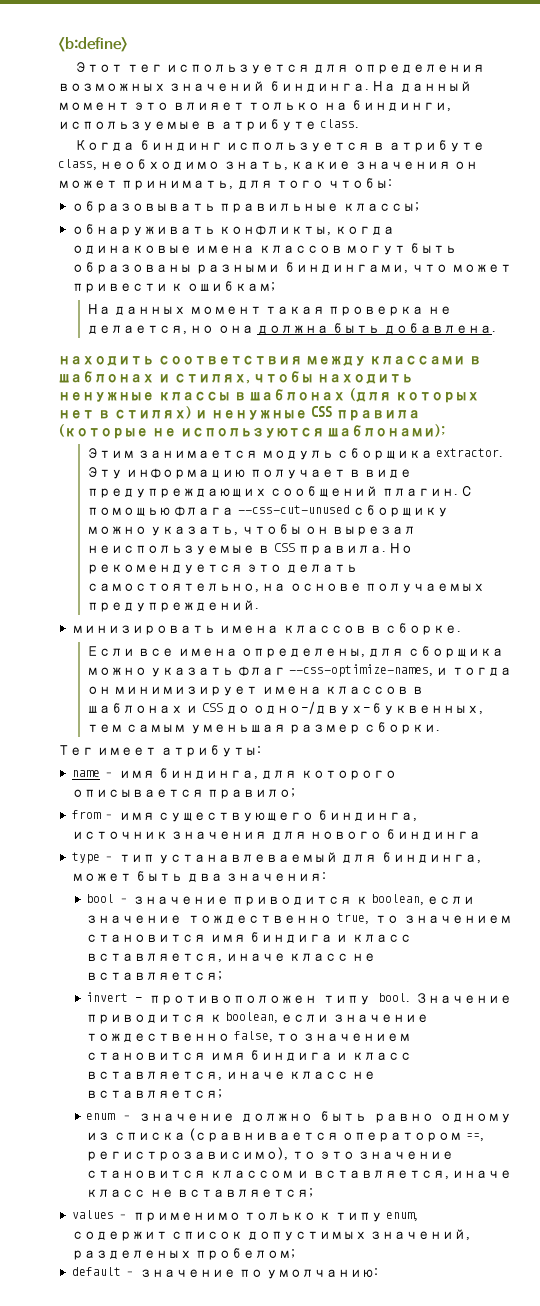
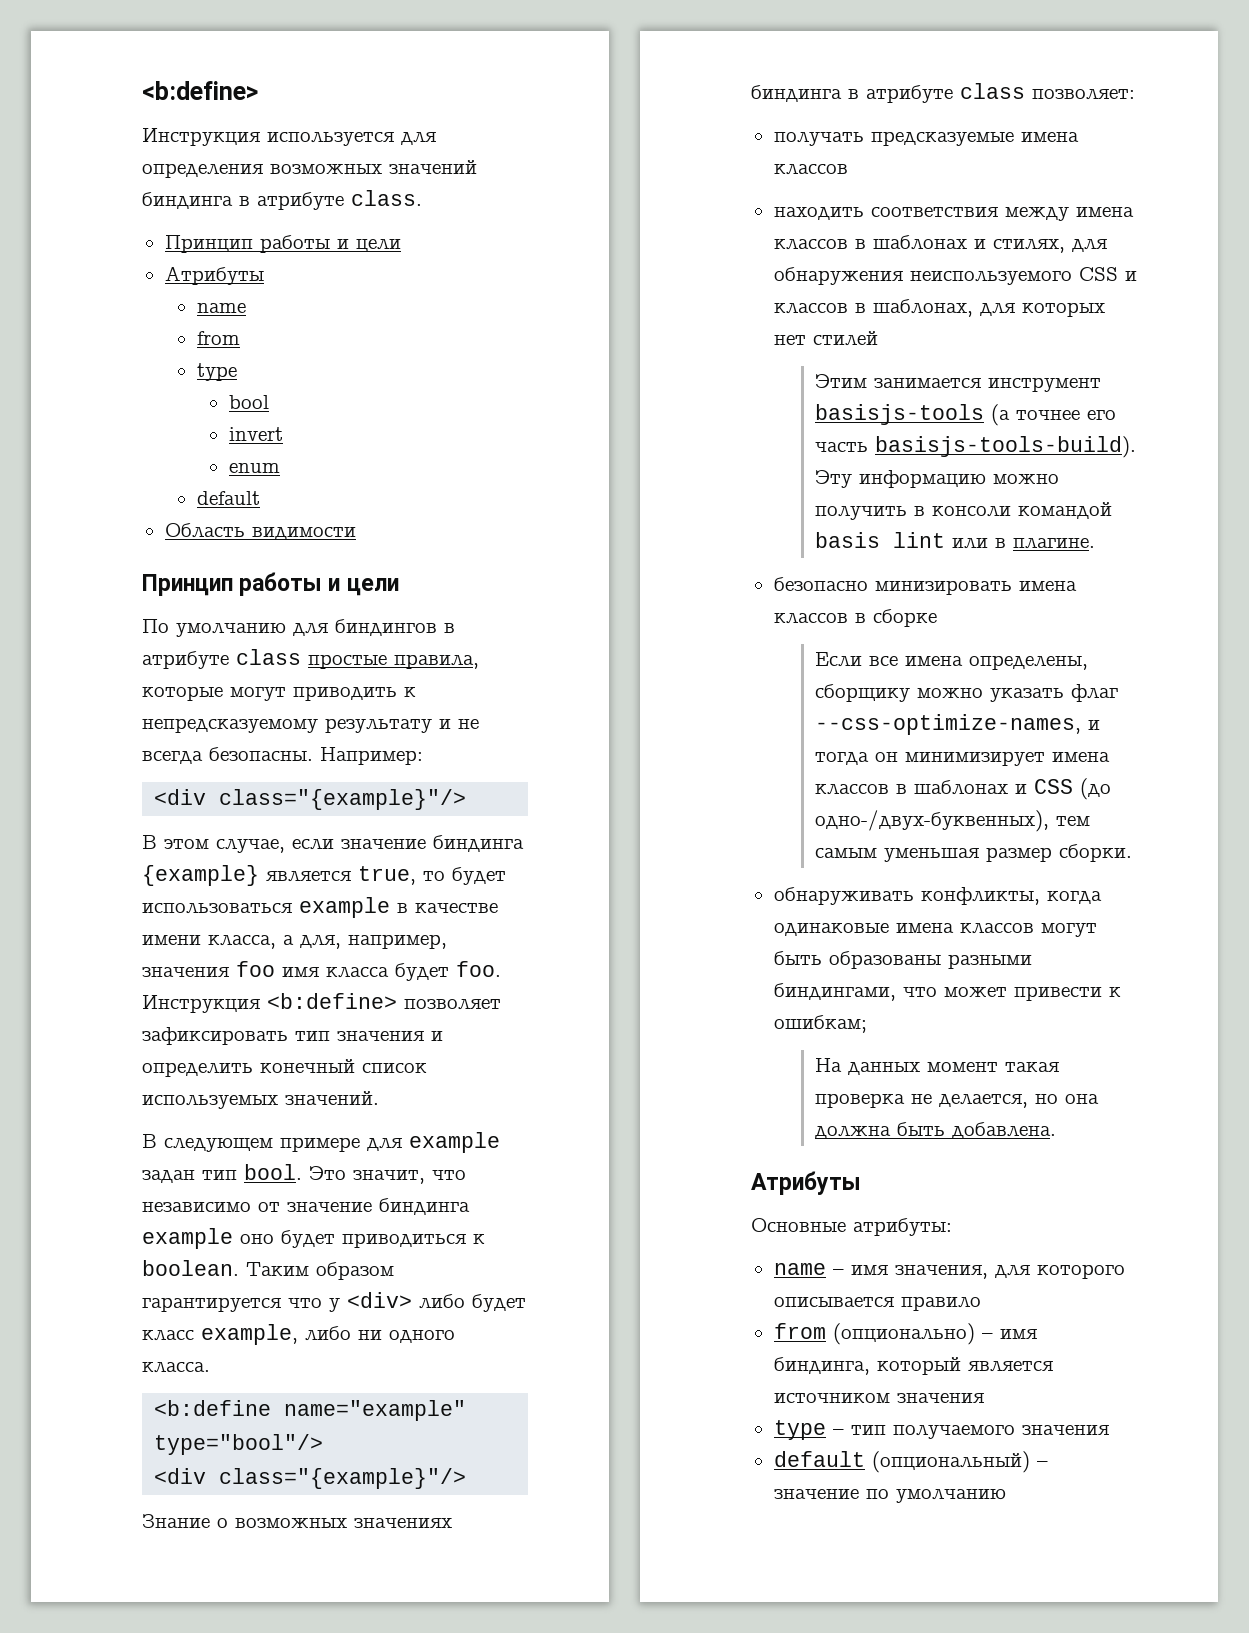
[75,62,163,73] Этот тег -> [142,128,260,146] Инструкция
[268,81,472,92] [58,100,451,112] [58,119,360,131] [75,140,485,152] [58,159,478,171] [58,178,392,190] [71,201,419,213] биндинга. На данный момент это влияет только на биндинги, используемые в атрибуте class. // Когда биндинг используется в атрибуте class, необходимо знать, какие значения он может принимать, для того чтобы: // образовывать правильные классы; -> [142,190,422,210] [164,235,401,253] [164,266,264,285] [196,303,246,313] [196,331,240,345] [196,363,237,381] [228,395,269,409] [228,427,283,441] [228,463,280,473] [196,491,260,505] [164,523,356,540] [142,572,399,596] [142,619,455,637] [142,649,479,669] [142,686,416,701] [142,718,479,733] [142,747,423,765] [154,789,467,810] [142,835,524,853] [142,865,506,886] [142,897,498,918] [142,934,447,949] [142,961,501,981] [142,993,501,1013] [142,1027,443,1045] [142,1059,427,1077] [142,1091,379,1109] [142,1132,500,1153] [142,1164,466,1184] [142,1198,470,1215] [142,1228,485,1249] [142,1260,394,1280] [142,1292,526,1312] [142,1324,455,1345] [142,1362,210,1373] [154,1400,467,1421] [154,1434,324,1455] [154,1468,467,1489] [142,1514,452,1528] [751,83,1135,103] [773,131,1079,146] [773,164,848,175] [773,207,1134,221] [773,235,1107,253] [773,267,1137,285] [773,299,1105,317] [773,331,878,346] [815,374,1102,392] [815,404,1117,426] [815,436,1137,458] [815,470,1060,488] [815,502,1113,520] [815,532,1096,549] [773,577,1077,595] [773,609,937,627] [815,652,1089,670] [815,684,1119,702] [815,714,1101,735] [815,751,1111,766] [815,778,1112,800] [815,810,1091,832] [815,844,1133,862] биндинга в атрибуте class. // Принцип работы и цели // Атрибуты // name // from // type // bool // invert // enum // default // Область видимости // Принцип работы и цели // По умолчанию для биндингов в атрибуте class простые правила, которые могут приводить к непредсказуемому результату и не всегда безопасны. Например: // <div class="{example}"/> // В этом случае, если значение биндинга {example} является true, то будет использоваться example в качестве имени класса, а для, например, значения foo имя класса будет foo. Инструкция <b:define> позволяет зафиксировать тип значения и определить конечный список используемых значений. // В следующем примере для example задан тип bool. Это значит, что независимо от значение биндинга example оно будет приводиться к boolean. Таким образом гарантируется что у <div> либо будет класс example, либо ни одного класса. // <b:define name="example" type="bool"/> // <div class="{example}"/> // Знание о возможных значениях биндинга в атрибуте class позволяет: // получать предсказуемые имена классов // находить соответствия между имена классов в шаблонах и стилях, для обнаружения неиспользуемого CSS и классов в шаблонах, для которых нет стилей // Этим занимается инструмент basisjs-tools (а точнее его часть basisjs-tools-build). Эту информацию можно получить в консоли командой basis lint или в плагине. // безопасно минизировать имена классов в сборке // Если все имена определены, сборщику можно указать флаг --css-optimize-names, и тогда он минимизирует имена классов в шаблонах и CSS (до одно-/двух-буквенных), тем самым уменьшая размер сборки.
[58,355,482,366] [58,371,414,384] [58,388,479,403] [58,406,420,421] [58,424,446,439] [86,448,504,460] [86,467,413,479] [86,486,474,498] [86,505,450,517] [86,524,417,536] [86,543,414,555] [86,564,358,574] [86,583,486,593] [86,600,259,612] [71,623,462,635] [86,646,504,658] [86,664,512,677] [86,686,425,696] [86,701,484,715] [86,722,441,734] [58,745,158,756] находить соответствия между классами в шаблонах и стилях, чтобы находить ненужные классы в шаблонах (для которых нет в стилях) и ненужные CSS правила (которые не используются шаблонами); // Этим занимается модуль сборщика extractor. Эту информацию получает в виде предупреждающих сообщений плагин. С помощью флага --css-cut-unused сборщику можно указать, чтобы он вырезал неиспользуемые в CSS правила. Но рекомендуется это делать самостоятельно, на основе получаемых предупреждений. // минизировать имена классов в сборке. // Если все имена определены, для сборщика можно указать флаг --css-optimize-names, и тогда он минимизирует имена классов в шаблонах и CSS до одно-/двух-буквенных, тем самым уменьшая размер сборки. // Тег имеет -> [751,1171,861,1195] [751,1218,846,1232] Атрибуты // Основные
[157,768,258,780] биндинга, -> [894,1265,988,1279] значения,
[207,788,296,799] [71,810,418,822] [71,829,482,840] [71,852,481,864] [71,871,326,882] [86,894,476,906] [86,913,512,925] [86,932,412,943] [86,953,377,963] [86,971,223,981] [86,992,512,1005] [86,1012,429,1024] [86,1031,412,1043] [86,1050,412,1061] [86,1071,377,1081] [86,1089,223,1099] [86,1111,512,1123] [86,1128,484,1142] [86,1147,455,1161] [86,1170,512,1180] [86,1188,313,1198] [71,1210,418,1222] [71,1229,470,1241] [71,1248,296,1260] [71,1267,121,1276] правило; // from – имя существующего биндинга, источник значения для нового биндинга // type – тип устанавлеваемый для биндинга, может быть два значения: // bool – значение приводится к boolean, если значение тождественно true, то значением становится имя биндига и класс вставляется, иначе класс не вставляется; // invert - противоположен типу bool. Значение приводится к boolean, если значение тождественно false, то значением становится имя биндига и класс вставляется, иначе класс не вставляется; // enum – значение должно быть равно одному из списка (сравнивается оператором ==, регистрозависимо), то это значение становится классом и вставляется, иначе класс не вставляется; // values – применимо только к типу enum, содержит список допустимых значений, разделеных пробелом; // default -> [900,1296,981,1311] [773,1323,1037,1345] [773,1357,1053,1375] [773,1393,984,1403] [773,1420,1109,1440] [773,1451,1030,1473] правило // from (опционально) – имя биндинга, который является источником значения // type – тип получаемого значения // default (опциональный)
[266,1268,379,1279] умолчанию: -> [895,1489,1006,1503] умолчанию

